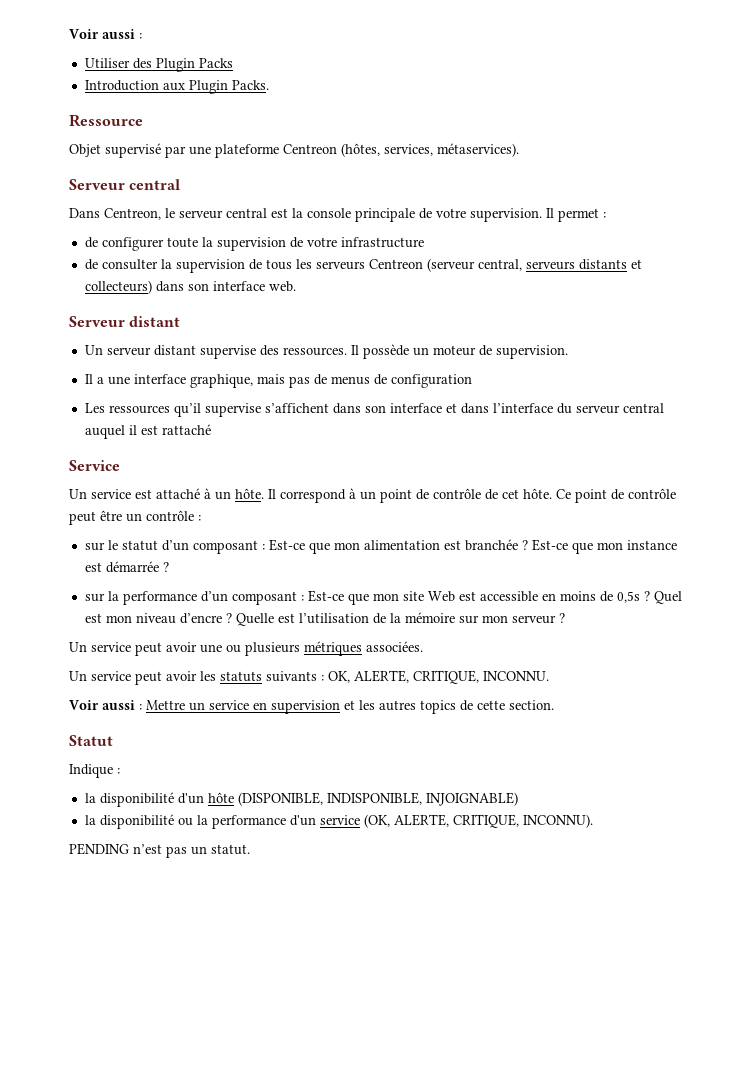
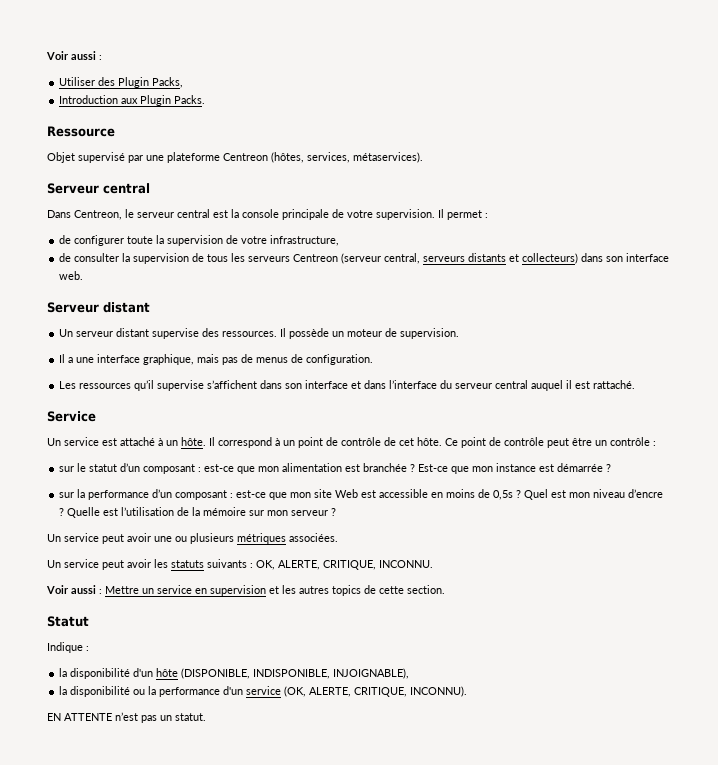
[198,58,233,68] Packs -> [152,77,184,88] Packs,
[340,237,424,248] infrastructure -> [270,235,340,246] infrastructure,
[390,374,472,388] configuration -> [306,354,374,365] configuration.
[161,424,211,435] rattaché -> [593,380,636,389] rattaché.
[268,539,305,551] Est-ce -> [204,464,235,472] est-ce
[307,590,344,602] Est-ce -> [236,490,267,498] est-ce
[425,792,518,806] INJOIGNABLE) -> [333,668,410,679] INJOIGNABLE),
[69,843,129,855] PENDING -> [47,713,112,721] EN ATTENTE

